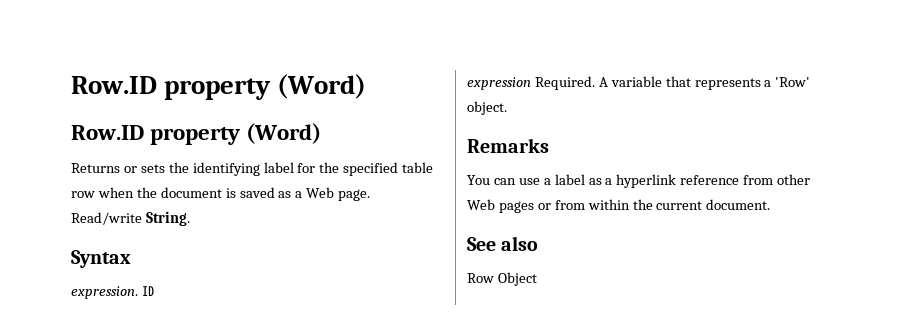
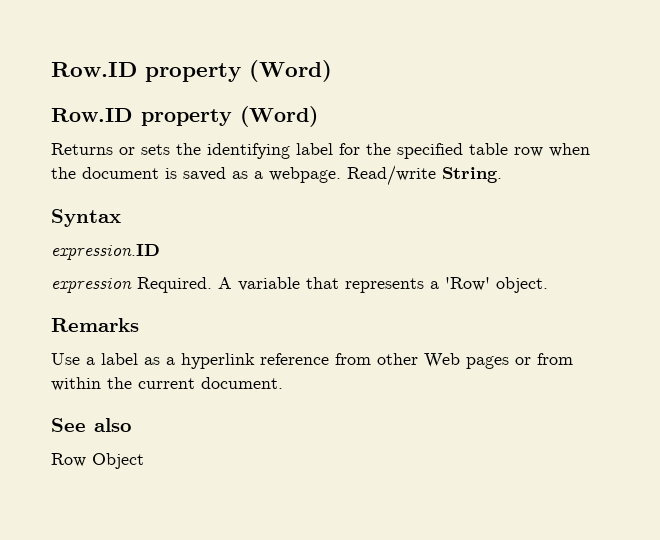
[306,187,371,201] Web page. -> [269,167,341,183] webpage.
[71,286,154,299] expression. ID -> [51,244,160,260] expression.ID
[467,175,540,185] You can use -> [51,353,80,365] Use

